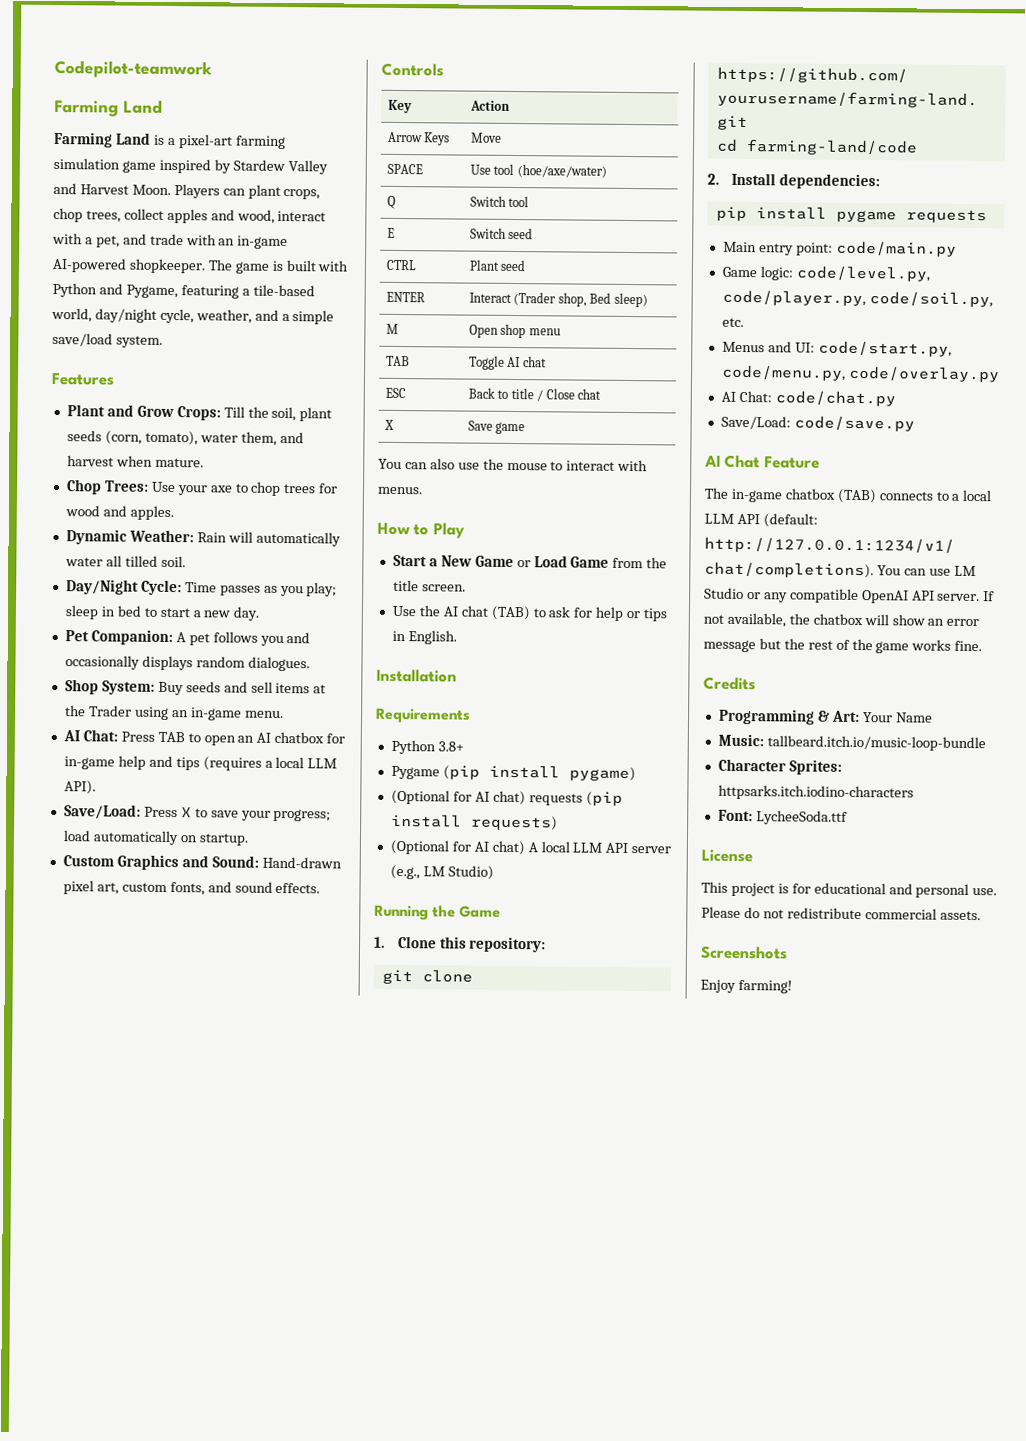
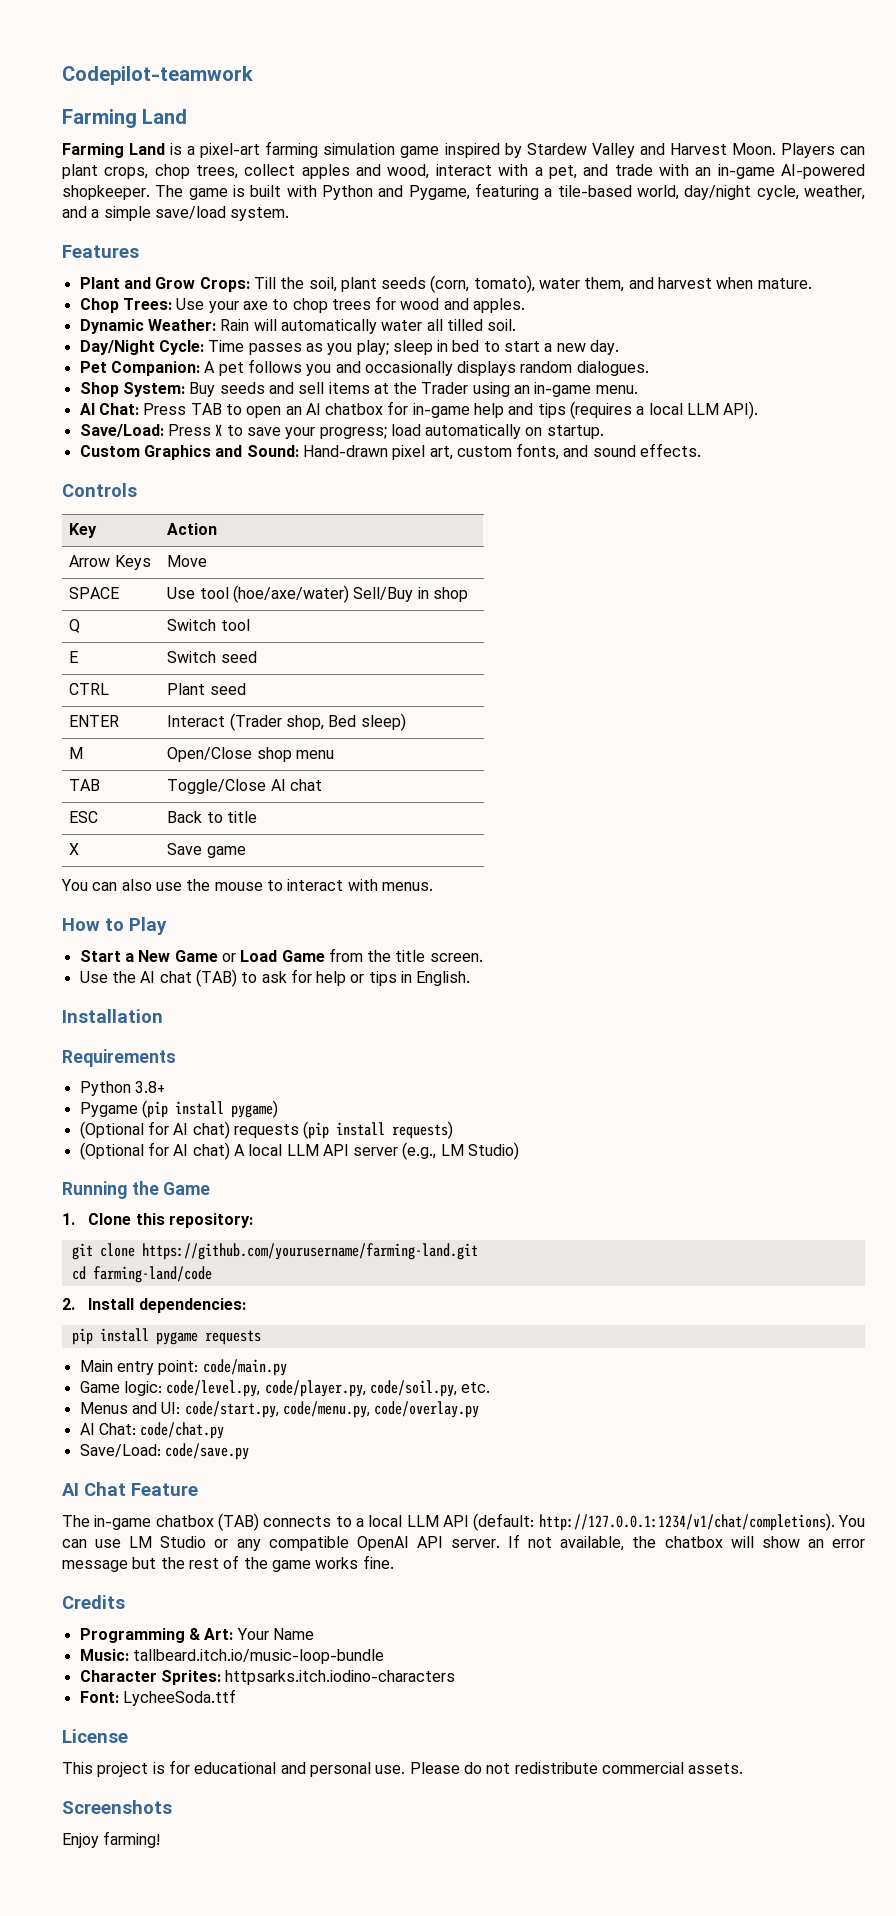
(607, 171) none -> [353,587,469,602] Sell/Buy in shop
[468,324,498,338] Open -> [167,747,253,762] Open/Close
[468,355,505,370] Toggle -> [167,779,267,794] Toggle/Close
[536,388,602,402] / Close chat -> (258, 817) none

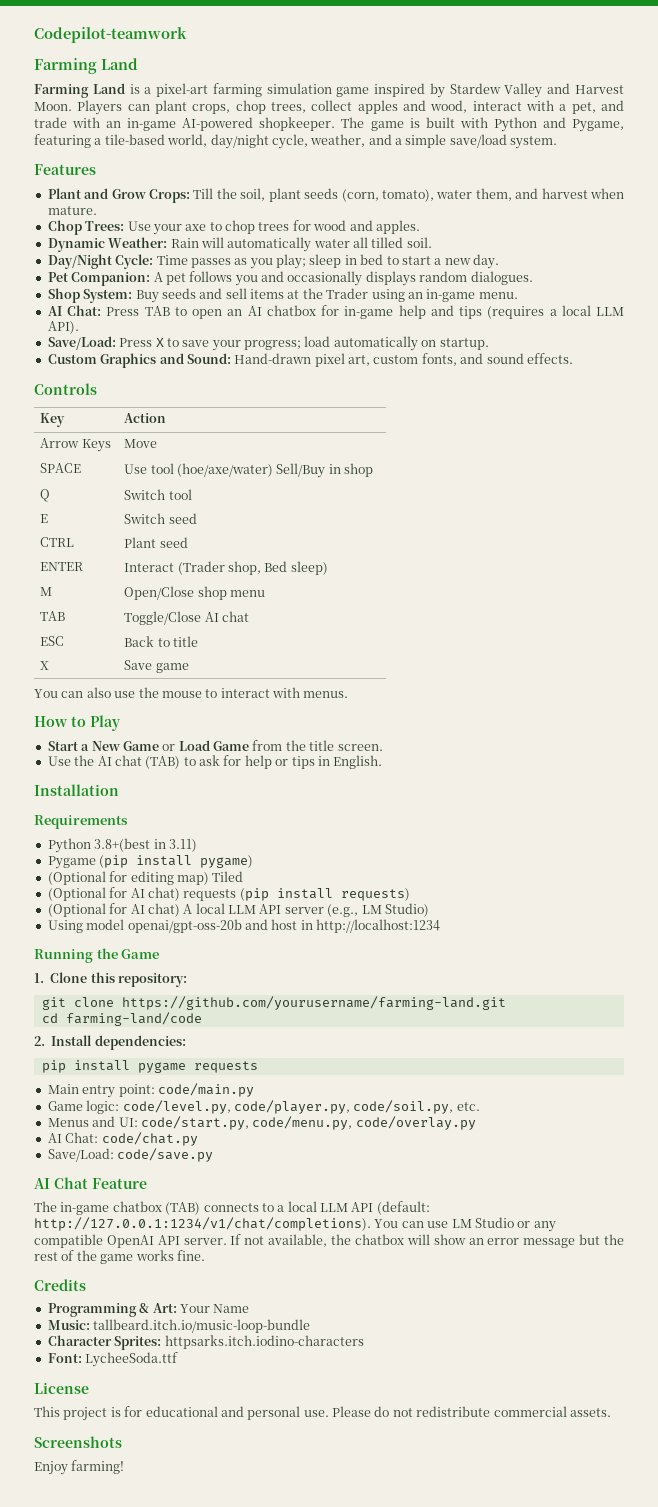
[134,1081,165,1093] 3.8+ -> [94,838,197,852] 3.8+(best in 3.11)
(278, 1109) none -> [47,871,244,885] // (Optional for editing map) Tiled
(520, 1151) none -> [47,919,440,933] // Using model openai/gpt-oss-20b and host in http://localhost:1234

